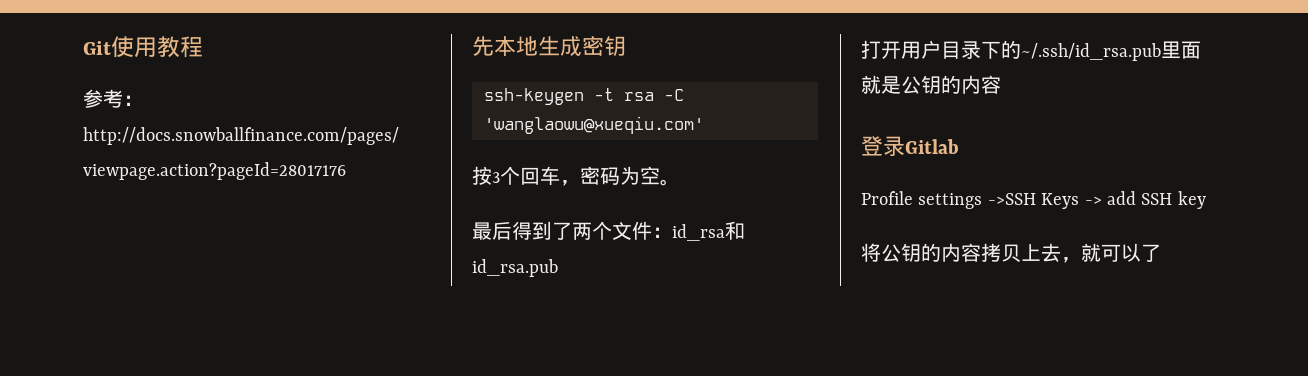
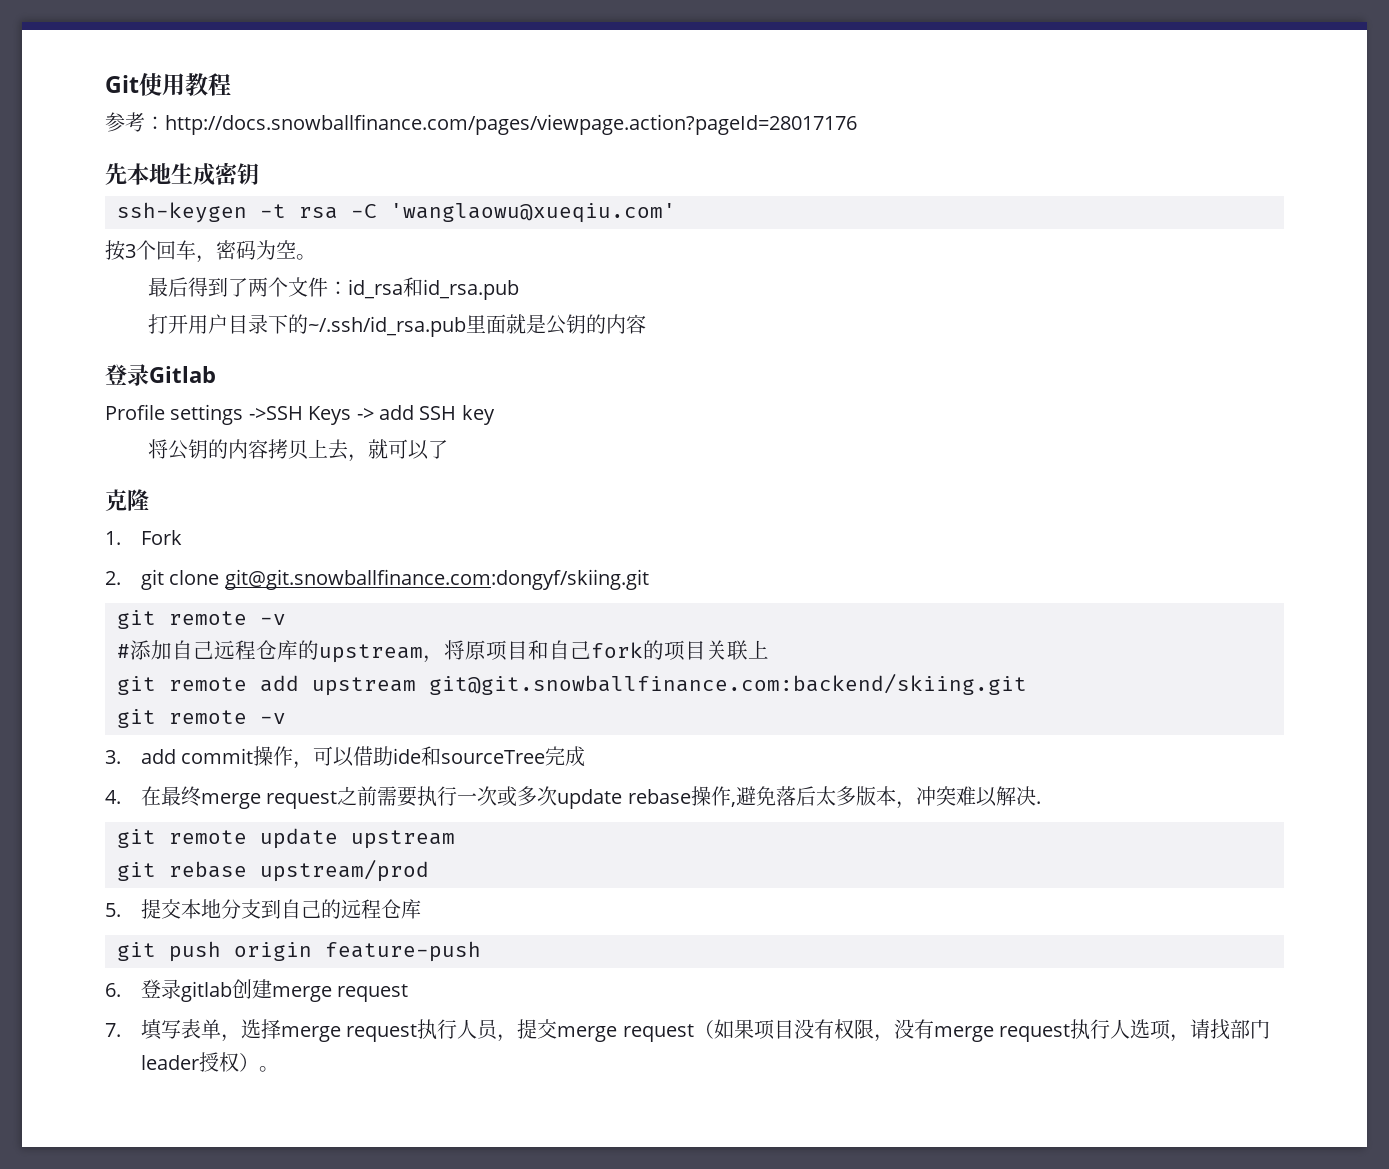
(1161, 253) none -> [105,489,149,511] [105,530,182,545] [105,569,649,590] [117,610,286,629] [117,640,769,663] [117,673,1027,696] [117,709,286,728] [105,746,586,769] [105,786,1041,809] [117,828,455,849] [117,859,429,882] [105,899,421,919] [117,941,481,962] [105,979,409,1002] [105,1019,1271,1042] [140,1052,279,1072] // 克隆 // 1. Fork // 2. git clone git@git.snowballfinance.com:dongyf/skiing.git // git remote -v // #添加自己远程仓库的upstream，将原项目和自己fork的项目关联上 // git remote add upstream git@git.snowballfinance.com:backend/skiing.git // git remote -v // 3. add commit操作，可以借助ide和sourceTree完成 // 4.在最终merge request之前需要执行一次或多次update rebase操作,避免落后太多版本，冲突难以解决. // git remote update upstream // git rebase upstream/prod // 5.提交本地分支到自己的远程仓库 // git push origin feature-push // 6.登录gitlab创建merge request // 7.填写表单，选择merge request执行人员，提交merge request（如果项目没有权限，没有merge request执行人选项，请找部门leader授权）。

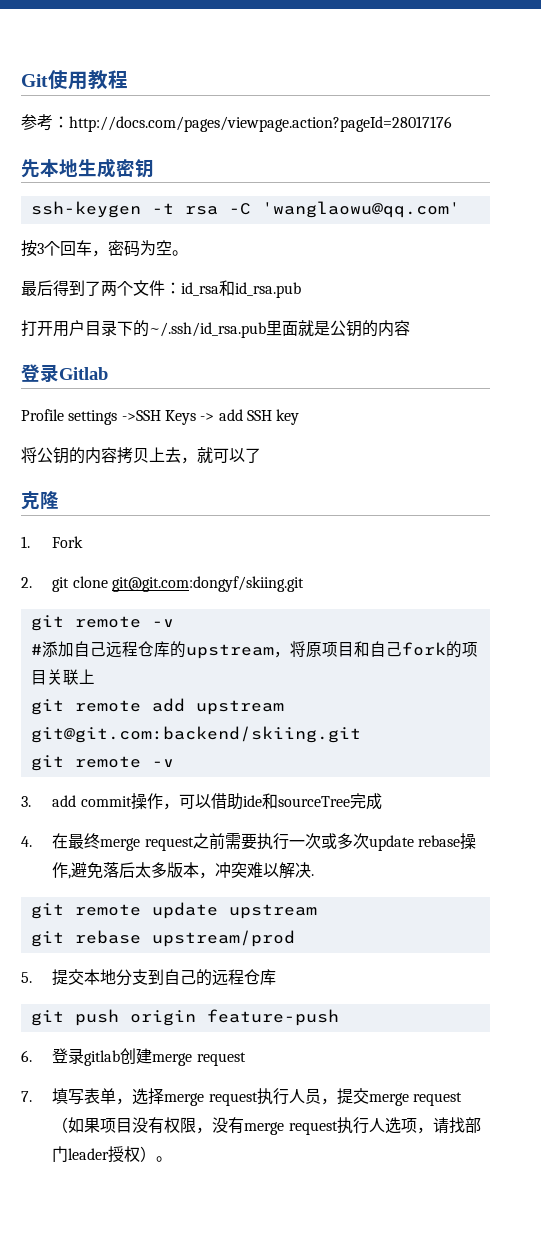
[165,114,857,135] http://docs.snowballfinance.com/pages/viewpage.action?pageId=28017176 -> [69,116,452,132] http://docs.com/pages/viewpage.action?pageId=28017176
[390,203,676,223] 'wanglaowu@xueqiu.com' -> [261,201,460,218] 'wanglaowu@qq.com'
[224,569,649,590] git@git.snowballfinance.com:dongyf/skiing.git -> [112,576,305,592] git@git.com:dongyf/skiing.git
[429,673,1027,695] git@git.snowballfinance.com:backend/skiing.git -> [30,726,361,743] git@git.com:backend/skiing.git

